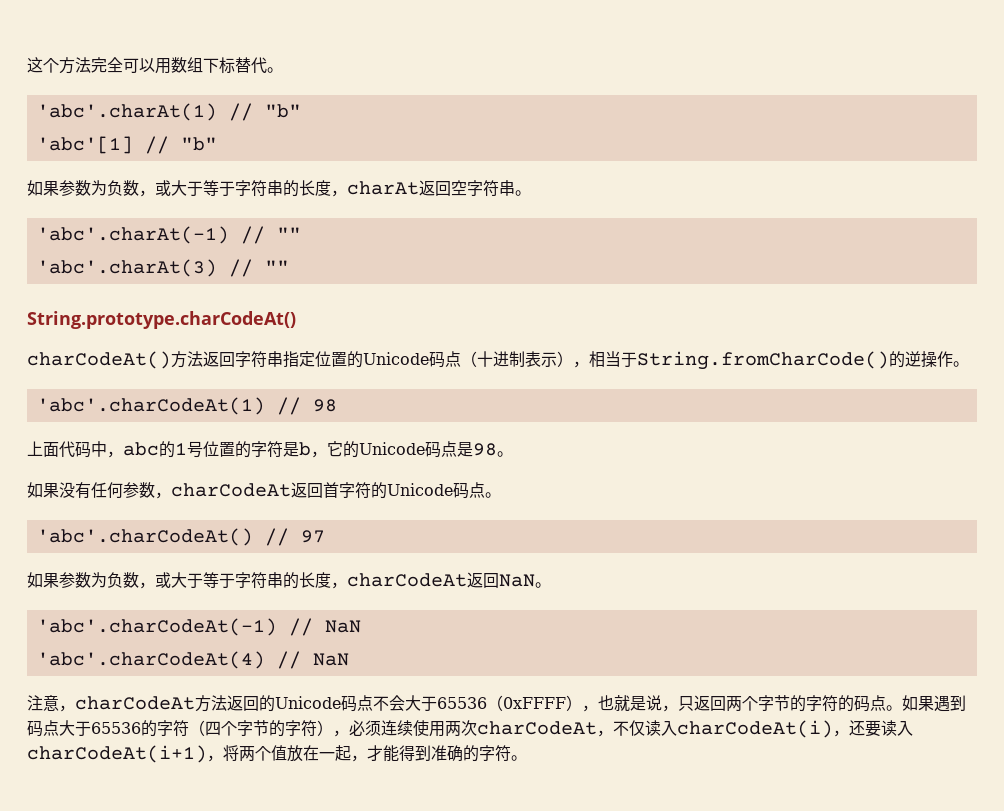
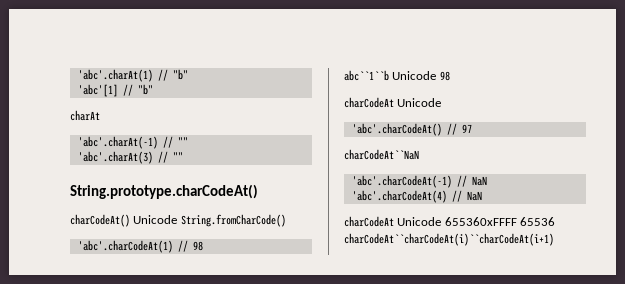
[27,57,283,74] 这个方法完全可以用数组下标替代。 // -> (77, 75) none
[27,180,531,197] 如果参数为负数，或大于等于字符串的长度，charAt返回空字符串。 -> [70,110,100,121] charAt
[171,351,637,368] 方法返回字符串指定位置的Unicode码点（十进制表示），相当于 -> [133,215,178,224] Unicode
[889,351,969,368] 的逆操作。 -> (286, 220) none
[27,441,513,458] [27,482,501,499] 上面代码中，abc的1号位置的字符是b，它的Unicode码点是98。 // 如果没有任何参数，charCodeAt返回首字符的Unicode码点。 -> [344,70,450,81] [344,97,442,108] abc``1``b Unicode 98 // charCodeAt Unicode
[27,572,551,589] 如果参数为负数，或大于等于字符串的长度，charCodeAt返回NaN。 -> [344,149,419,160] charCodeAt``NaN
[27,695,966,712] [27,720,913,738] [27,745,527,763] 注意，charCodeAt方法返回的Unicode码点不会大于65536（0xFFFF），也就是说，只返回两个字节的字符的码点。如果遇到码点大于65536的字符（四个字节的字符），必须连续使用两次charCodeAt，不仅读入charCodeAt(i)，还要读入charCodeAt(i+1)，将两个值放在一起，才能得到准确的字符。 -> [344,216,556,227] [344,233,554,246] charCodeAt Unicode 655360xFFFF 65536 charCodeAt``charCodeAt(i)``charCodeAt(i+1)

